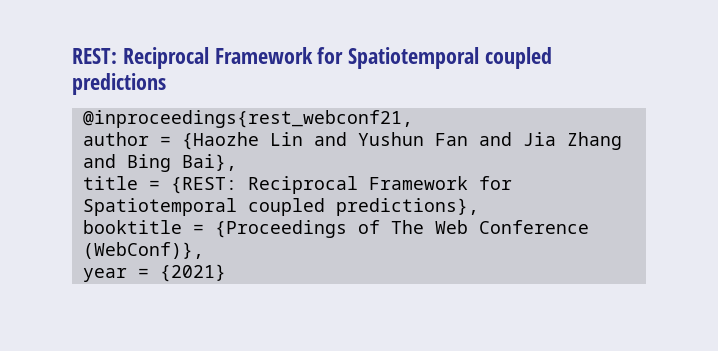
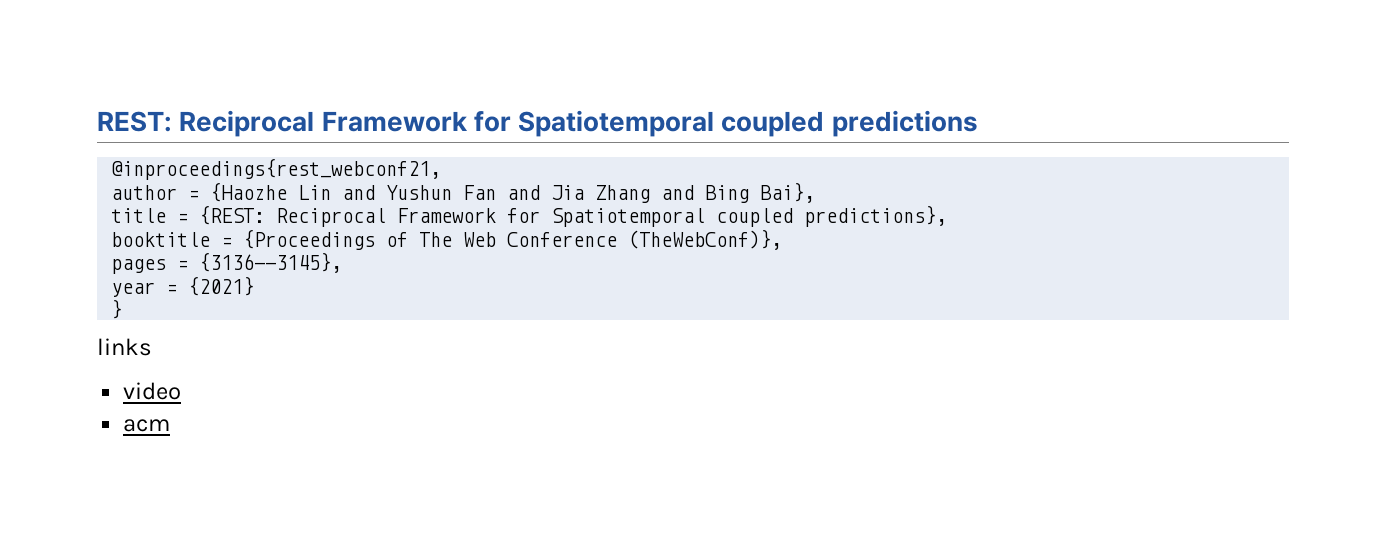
[83,242,205,259] (WebConf)}, -> [628,229,783,250] [111,252,343,274] (TheWebConf)}, // pages = {3136--3145},
(227, 273) none -> [111,299,123,319] [97,338,152,356] [123,382,182,400] [123,419,171,432] // } // links // video // acm

